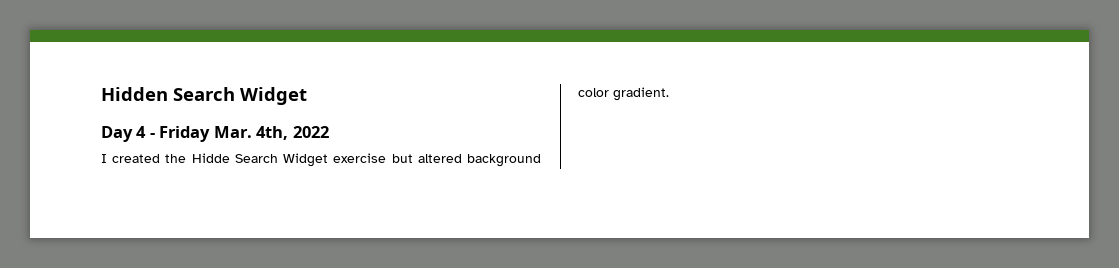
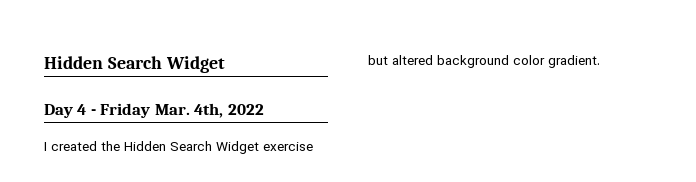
[191,153,230,163] Hidde -> [124,141,166,151] Hidden

